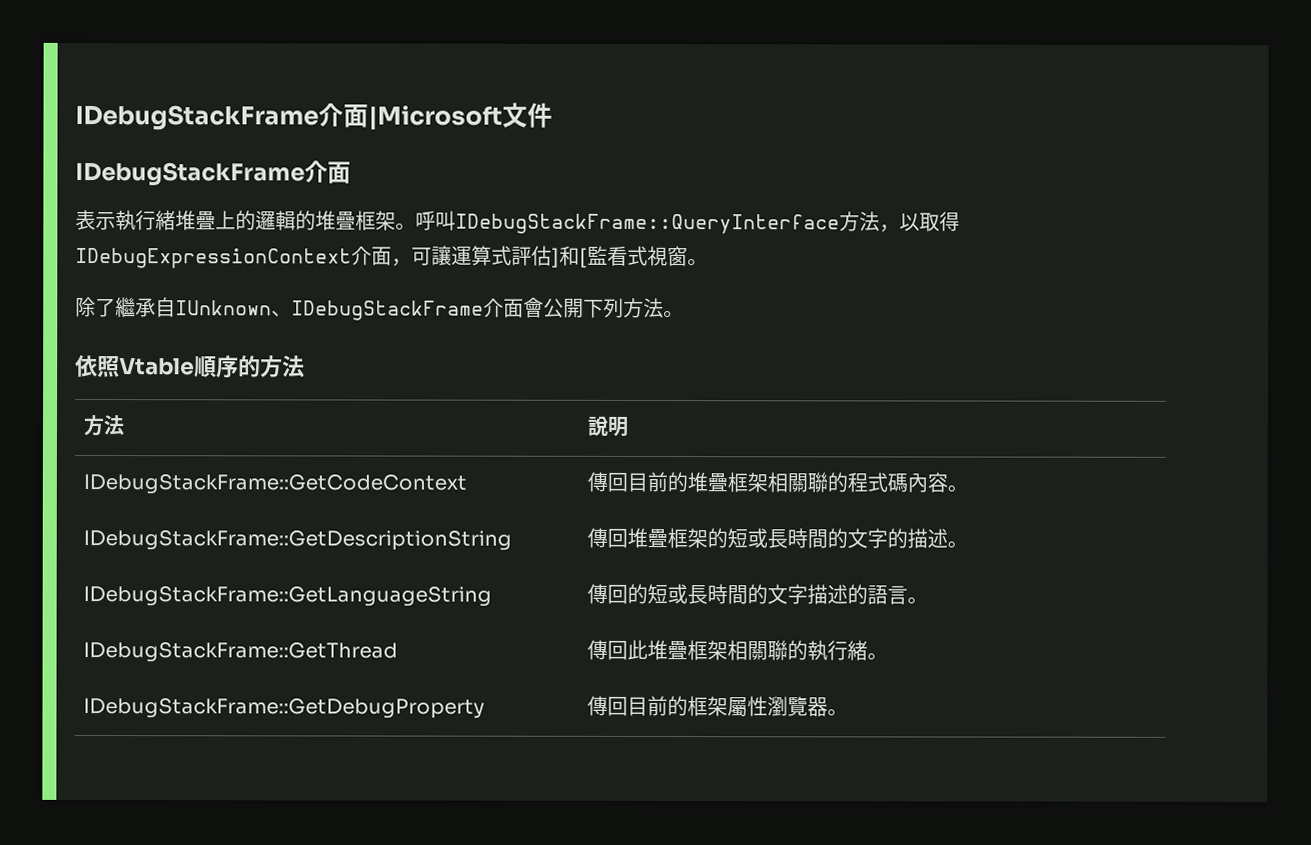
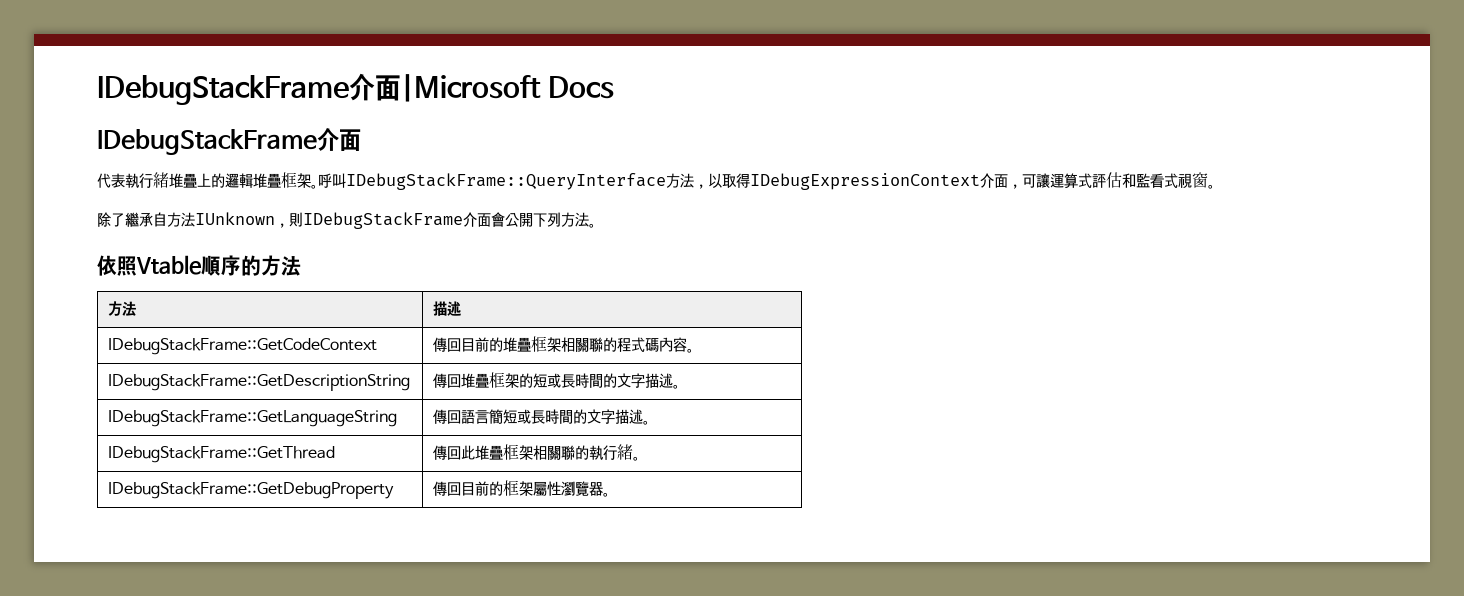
[502,102,553,128] 文件 -> [547,76,614,99] Docs
[75,209,116,231] 表示 -> [97,173,125,188] 代表
[295,210,316,231] 的 -> (253, 180) none
[551,245,588,268] ]和[ -> [1122,173,1136,188] 和
[175,300,292,317] IUnknown、 -> [167,212,303,228] 方法IUnknown，則
[587,415,630,437] 說明 -> [433,301,462,316] 描述
[887,528,909,549] 的 -> (646, 380) none
[627,583,909,605] 的短或長時間的文字描述的語言 -> [461,409,644,424] 語言簡短或長時間的文字描述

